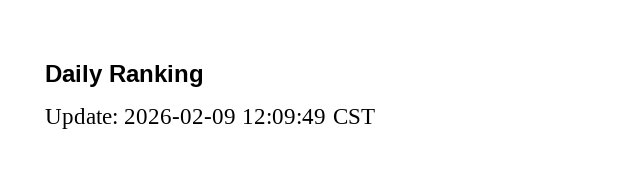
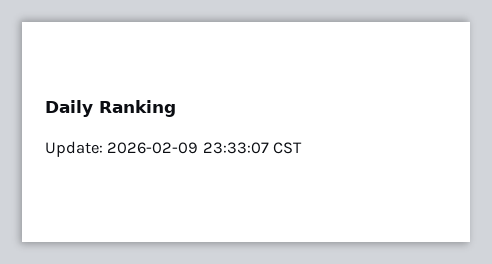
[242,109,327,124] 12:09:49 -> [202,142,269,154] 23:33:07

